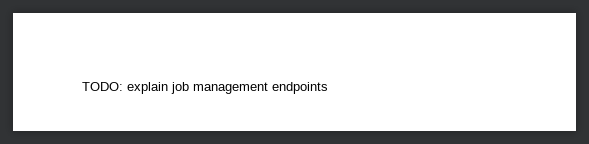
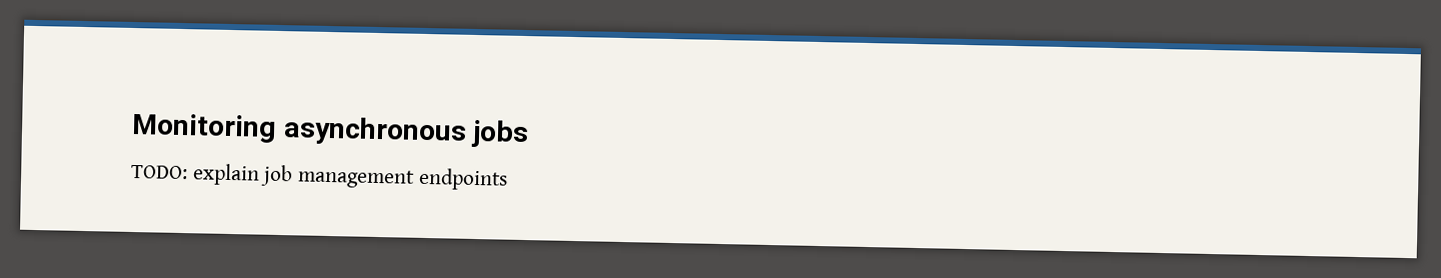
(82, 86) none -> [131,112,530,149] Monitoring asynchronous jobs //

